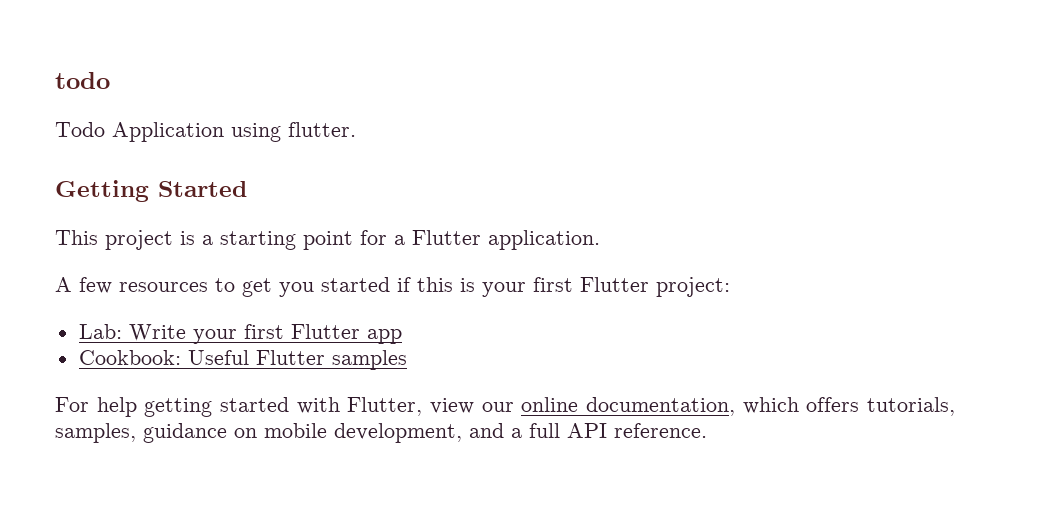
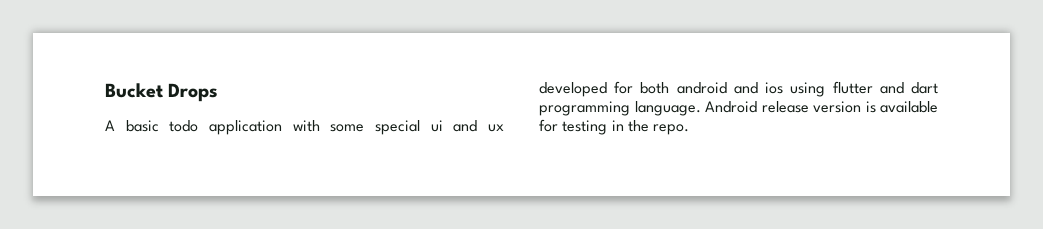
[55,72,110,89] [55,122,356,142] [55,180,247,202] [55,230,600,250] [55,277,730,297] [78,324,402,344] [78,350,407,370] [55,397,955,417] [55,423,707,443] todo // Todo Application using flutter. // Getting Started // This project is a starting point for a Flutter application. // A few resources to get you started if this is your first Flutter project: // Lab: Write your first Flutter app // Cookbook: Useful Flutter samples // For help getting started with Flutter, view our online documentation, which offers tutorials, samples, guidance on mobile development, and a full API reference. -> [105,83,219,102] [105,120,505,135] [539,81,938,97] [539,101,938,116] [539,119,690,135] Bucket Drops // A basic todo application with some special ui and ux developed for both android and ios using flutter and dart programming language. Android release version is available for testing in the repo.

